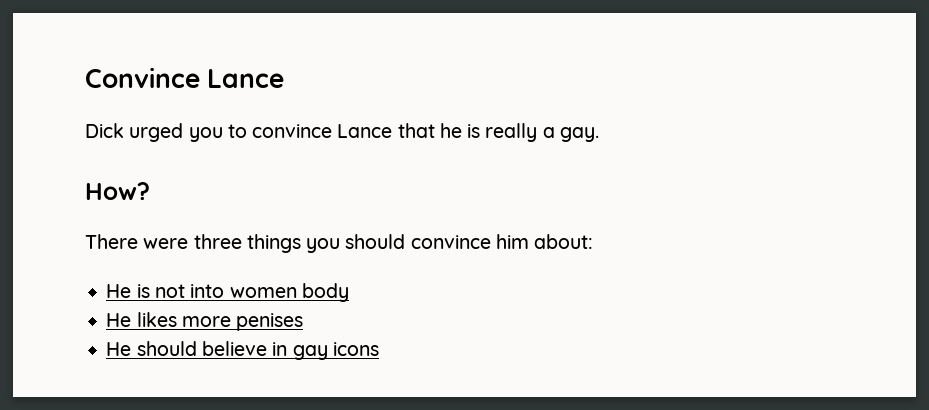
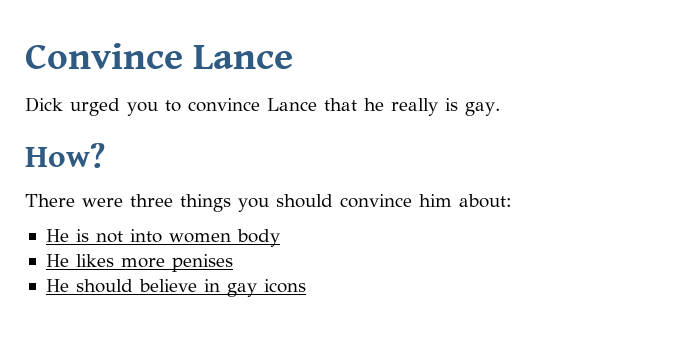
[467,123,555,142] is really a -> [391,98,458,116] really is

